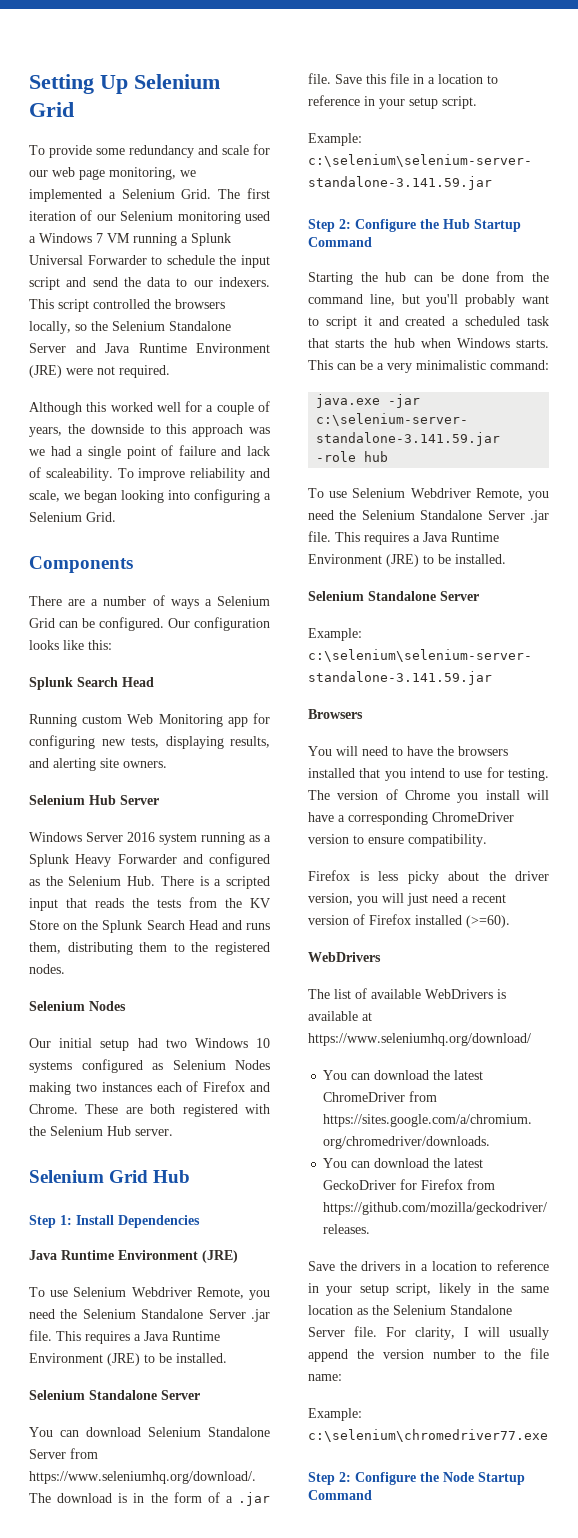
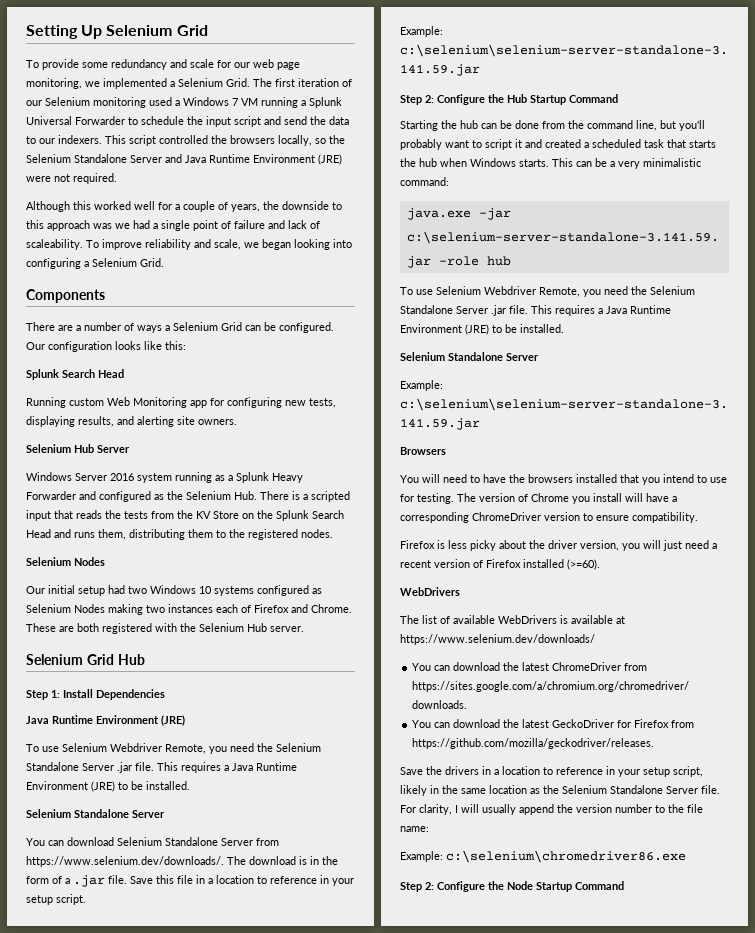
[29,1471,256,1484] https://www.seleniumhq.org/download/. -> [26,856,224,867] https://www.selenium.dev/downloads/.
[308,1033,531,1046] https://www.seleniumhq.org/download/ -> [400,634,595,645] https://www.selenium.dev/downloads/
[308,1429,548,1442] c:\selenium\chromedriver77.exe -> [446,850,686,863] c:\selenium\chromedriver86.exe

